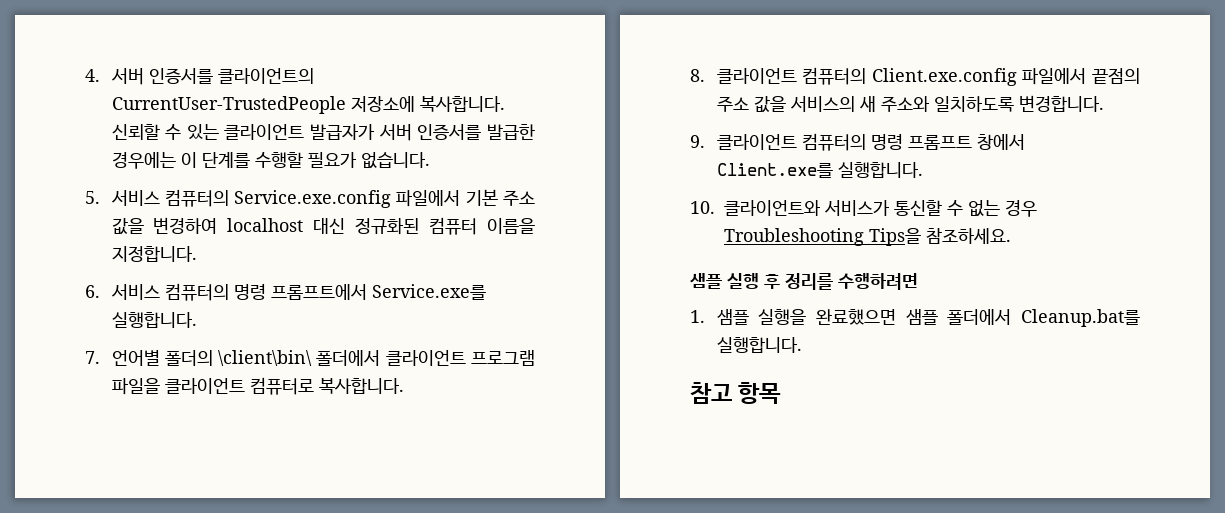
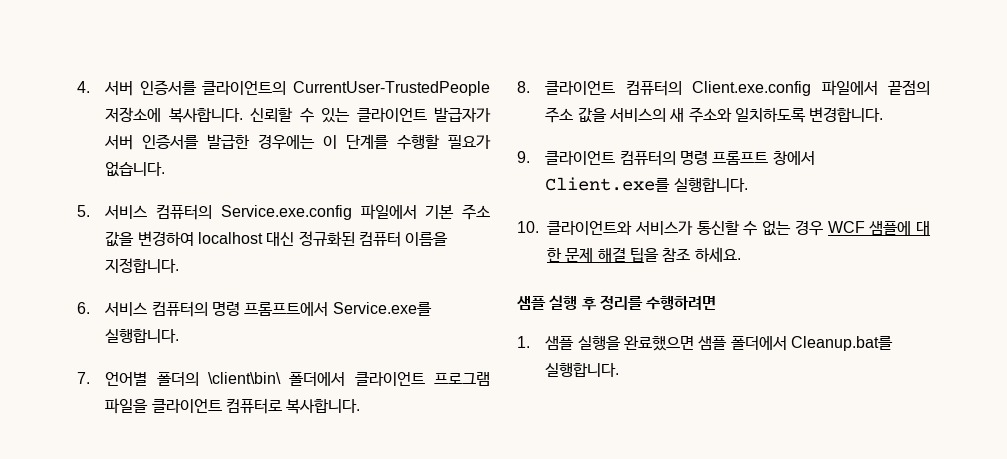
[724,228,1011,246] Troubleshooting Tips을 참조하세요. -> [827,221,930,235] [547,247,741,262] WCF 샘플에 대 한 문제 해결 팁을 참조 하세요.
[690,382,782,404] // 참고 항목 -> (620, 369) none

